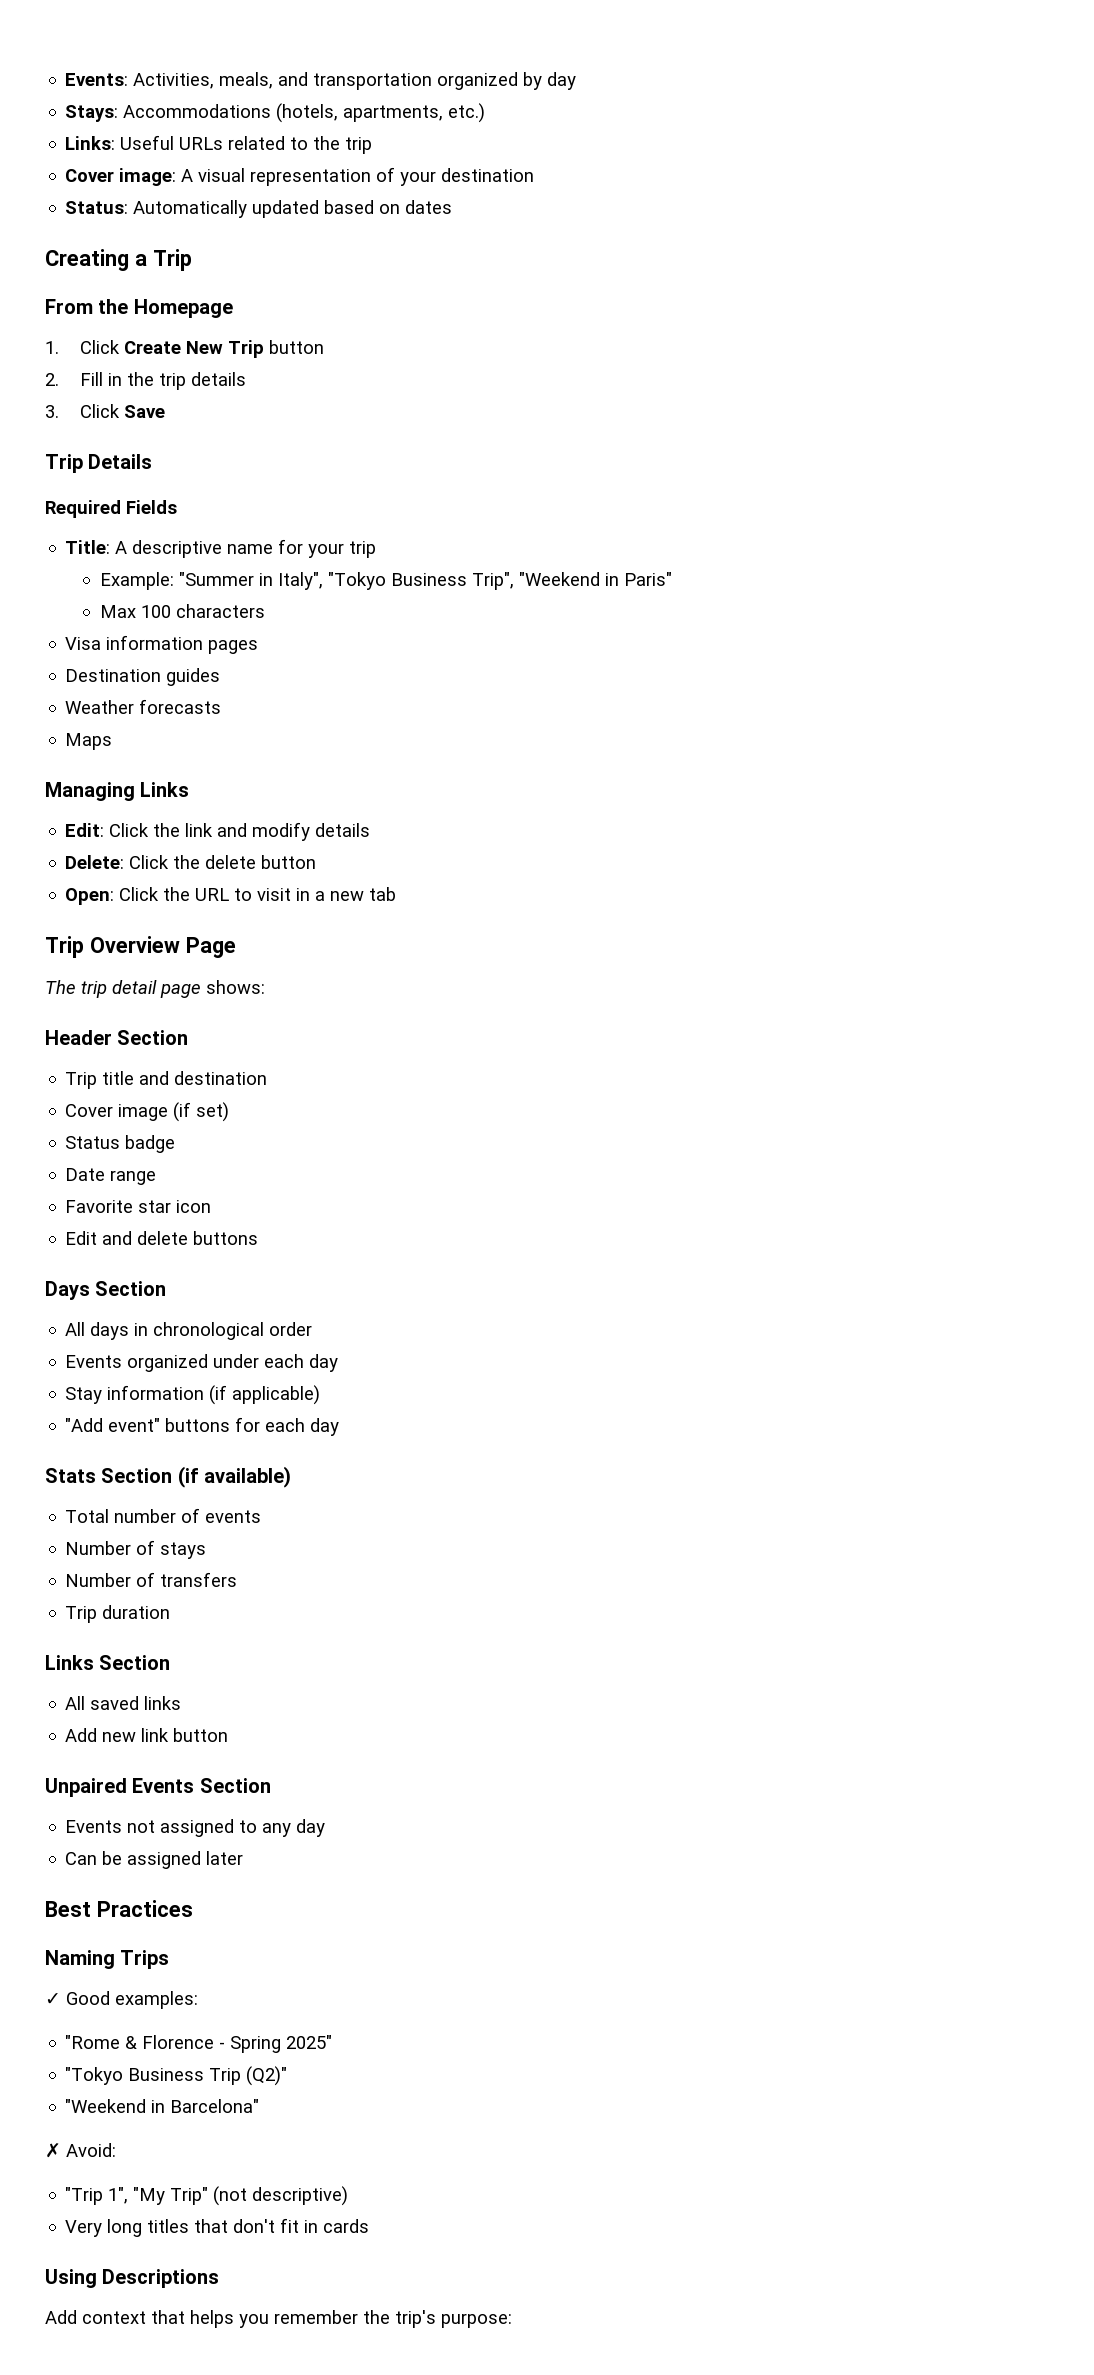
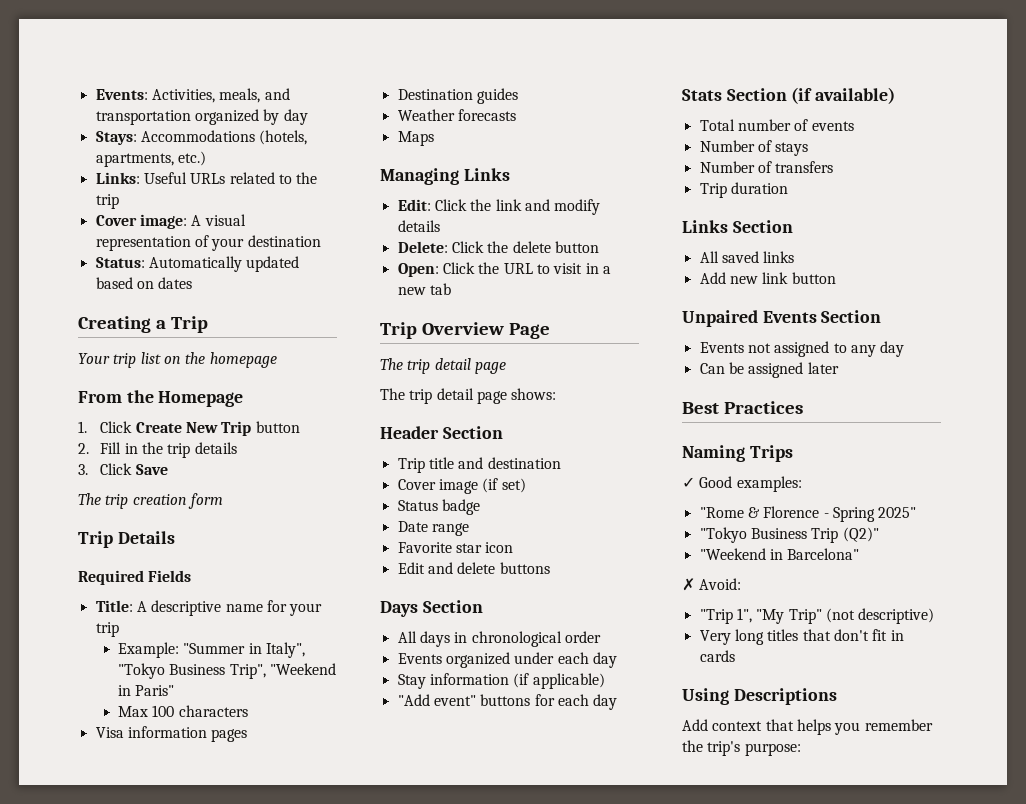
(192, 260) none -> [78,352,277,368] // Your trip list on the homepage
(165, 411) none -> [78,493,223,509] // The trip creation form
(201, 991) none -> [380,388,507,404] // The trip detail page

